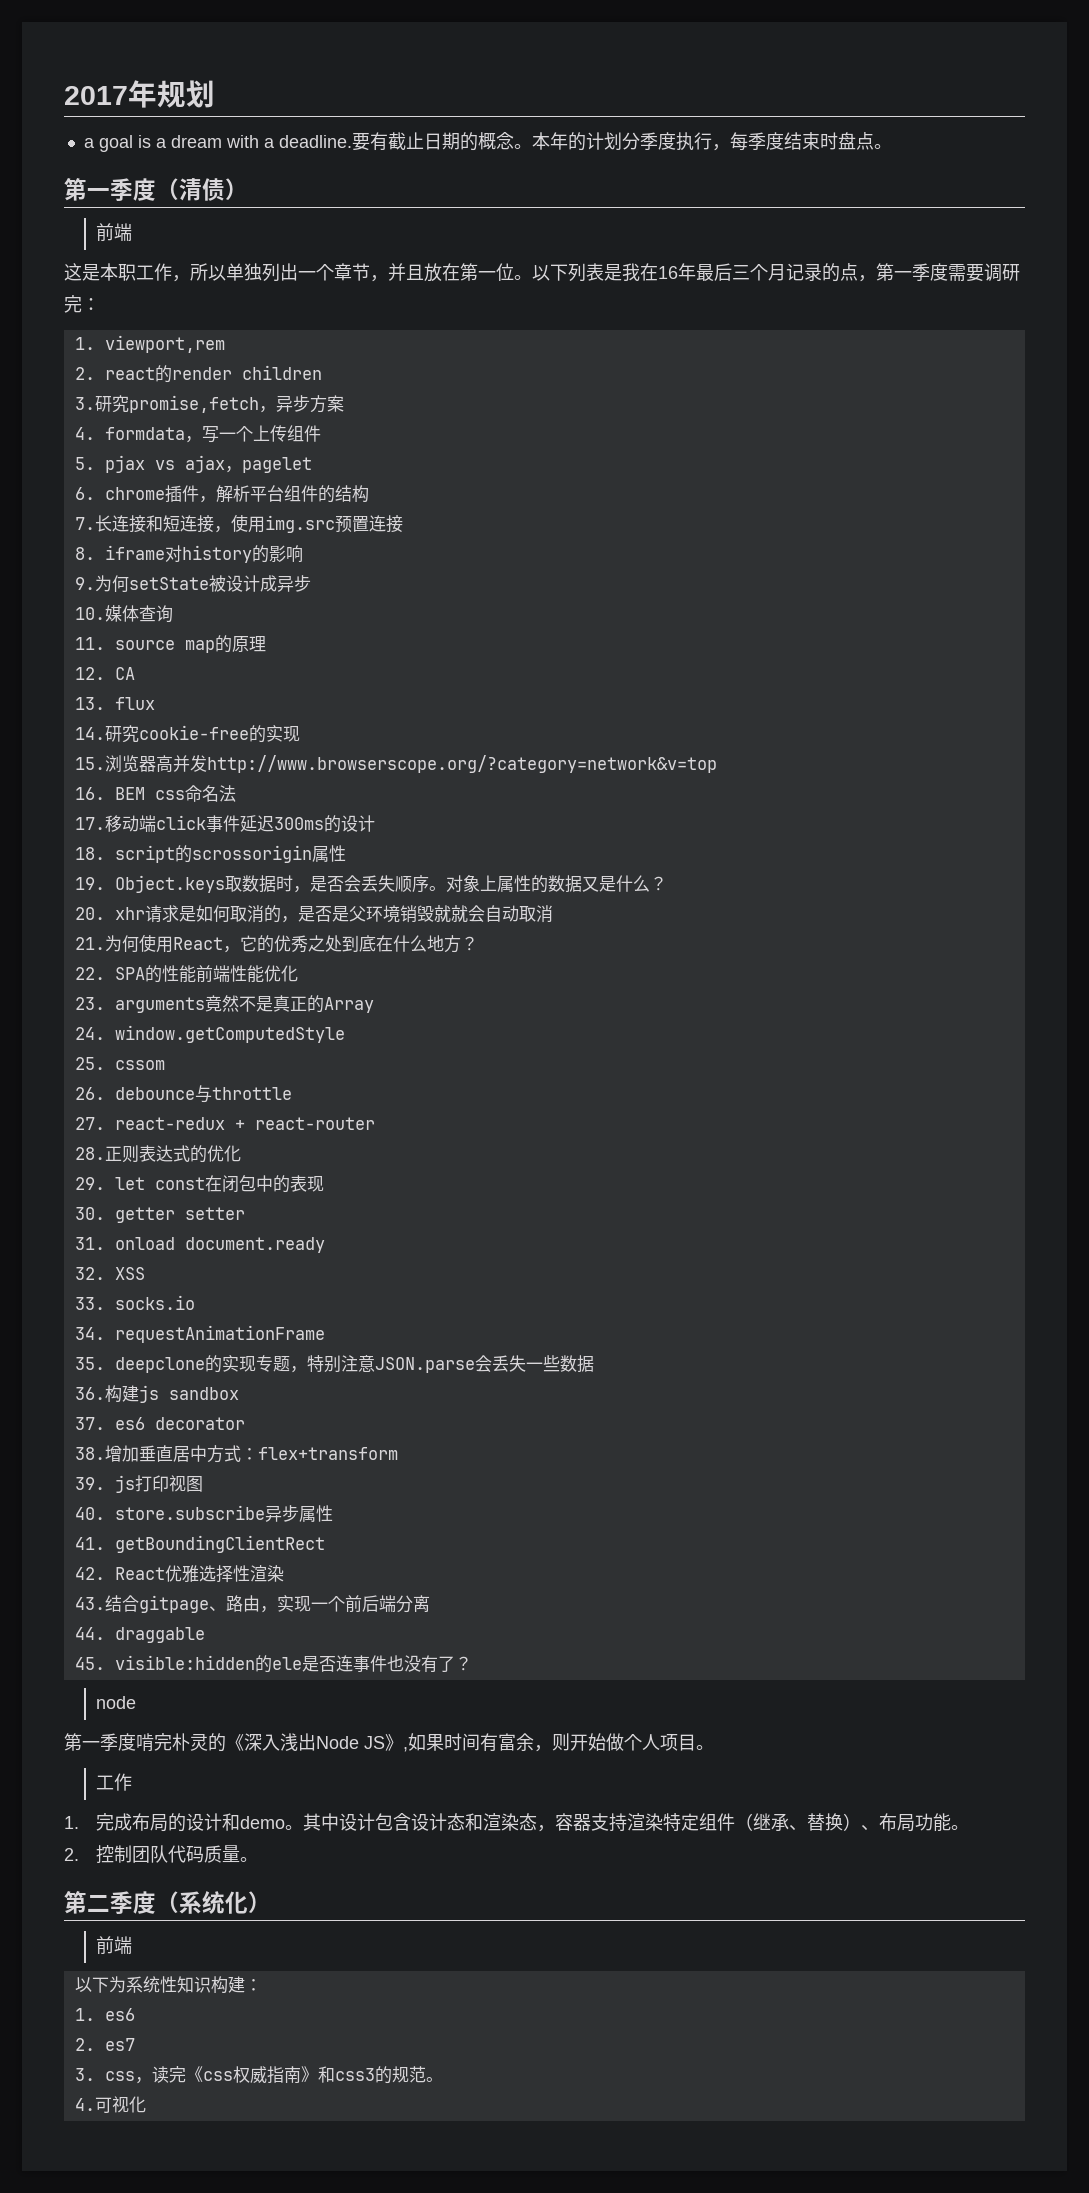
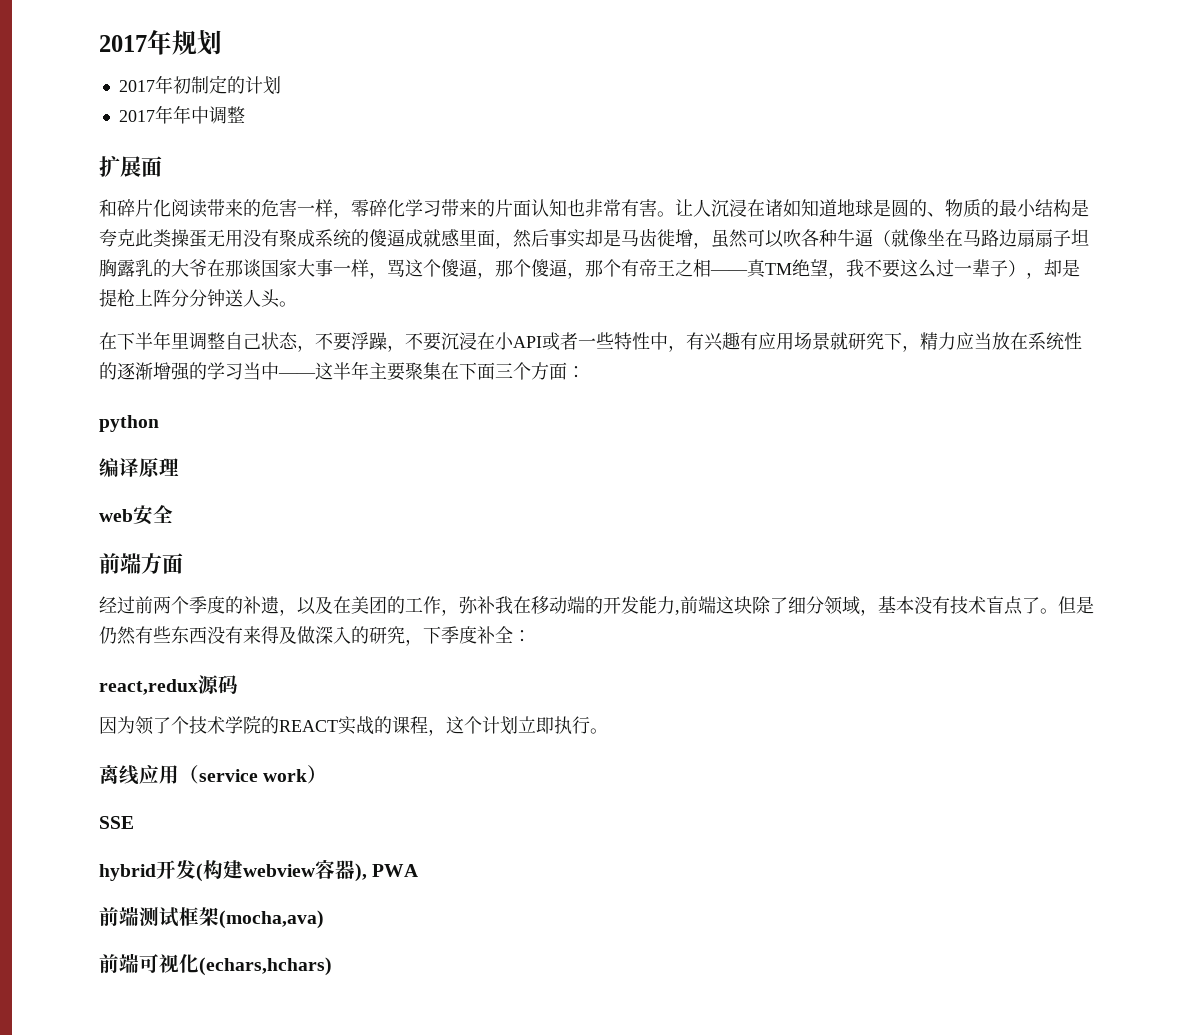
[83,132,892,152] [64,178,248,201] [96,223,133,241] [64,263,1020,282] [64,295,100,313] [74,335,225,353] [74,365,322,383] [74,395,344,413] [74,425,321,443] [74,455,312,473] [74,485,369,503] [74,514,403,533] [74,545,303,563] [74,575,311,592] [74,605,173,623] [74,635,266,653] [74,667,135,680] [74,697,155,710] [74,725,300,743] [74,755,717,773] [74,785,236,802] [74,815,375,833] [74,845,346,863] [74,875,667,893] [74,905,553,923] [74,934,478,953] [74,965,298,983] [74,995,374,1013] [74,1025,345,1043] [74,1057,165,1070] [74,1085,292,1103] [74,1117,375,1130] [74,1145,241,1163] [74,1175,324,1193] [74,1207,245,1223] [74,1237,325,1253] [74,1267,145,1280] [74,1295,195,1310] [74,1325,325,1343] [74,1355,594,1373] [74,1385,239,1403] [74,1417,245,1430] [74,1445,398,1463] [74,1475,203,1493] [74,1505,333,1522] [74,1535,325,1553] [74,1565,284,1583] [74,1595,430,1613] [74,1627,205,1643] [74,1655,472,1673] [96,1696,137,1709] [64,1733,714,1752] [96,1773,133,1791] [64,1813,970,1832] [64,1845,259,1864] [64,1891,271,1914] [96,1936,133,1954] [74,1976,262,1994] [74,2008,135,2021] [74,2038,135,2051] [74,2066,443,2084] [74,2096,146,2113] a goal is a dream with a deadline.要有截止日期的概念。本年的计划分季度执行，每季度结束时盘点。 // 第一季度（清债） // 前端 // 这是本职工作，所以单独列出一个章节，并且放在第一位。以下列表是我在16年最后三个月记录的点，第一季度需要调研完： // 1. viewport,rem // 2. react的render children // 3.研究promise,fetch，异步方案 // 4. formdata，写一个上传组件 // 5. pjax vs ajax，pagelet // 6. chrome插件，解析平台组件的结构 // 7.长连接和短连接，使用img.src预置连接 // 8. iframe对history的影响 // 9.为何setState被设计成异步 // 10.媒体查询 // 11. source map的原理 // 12. CA // 13. flux // 14.研究cookie-free的实现 // 15.浏览器高并发http://www.browserscope.org/?category=network&v=top // 16. BEM css命名法 // 17.移动端click事件延迟300ms的设计 // 18. script的scrossorigin属性 // 19. Object.keys取数据时，是否会丢失顺序。对象上属性的数据又是什么？ // 20. xhr请求是如何取消的，是否是父环境销毁就就会自动取消 // 21.为何使用React，它的优秀之处到底在什么地方？ // 22. SPA的性能前端性能优化 // 23. arguments竟然不是真正的Array // 24. window.getComputedStyle // 25. cssom // 26. debounce与throttle // 27. react-redux + react-router // 28.正则表达式的优化 // 29. let const在闭包中的表现 // 30. getter setter // 31. onload document.ready // 32. XSS // 33. socks.io // 34. requestAnimationFrame // 35. deepclone的实现专题，特别注意JSON.parse会丢失一些数据 // 36.构建js sandbox // 37. es6 decorator // 38.增加垂直居中方式：flex+transform // 39. js打印视图 // 40. store.subscribe异步属性 // 41. getBoundingClientRect // 42. React优雅选择性渲染 // 43.结合gitpage、路由，实现一个前后端分离 // 44. draggable // 45. visible:hidden的ele是否连事件也没有了？ // node // 第一季度啃完朴灵的《深入浅出Node JS》,如果时间有富余，则开始做个人项目。 // 工作 // 1.完成布局的设计和demo。其中设计包含设计态和渲染态，容器支持渲染特定组件（继承、替换）、布局功能。 // 2.控制团队代码质量。 // 第二季度（系统化） // 前端 // 以下为系统性知识构建： // 1. es6 // 2. es7 // 3. css，读完《css权威指南》和css3的规范。 // 4.可视化 -> [118,75,281,95] [118,105,245,124] [99,156,162,177] [99,199,1089,219] [99,228,1089,249] [99,259,1080,279] [99,289,297,308] [99,331,1082,352] [99,361,585,381] [99,415,159,432] [99,458,179,477] [99,505,173,525] [99,553,183,574] [99,596,1094,616] [99,626,531,646] [99,675,238,695] [99,716,608,736] [99,765,328,785] [99,816,134,829] [99,859,419,882] [99,906,324,929] [99,953,332,976] 2017年初制定的计划 // 2017年年中调整 // 扩展面 // 和碎片化阅读带来的危害一样，零碎化学习带来的片面认知也非常有害。让人沉浸在诸如知道地球是圆的、物质的最小结构是夸克此类操蛋无用没有聚成系统的傻逼成就感里面，然后事实却是马齿徙增，虽然可以吹各种牛逼（就像坐在马路边扇扇子坦胸露乳的大爷在那谈国家大事一样，骂这个傻逼，那个傻逼，那个有帝王之相——真TM绝望，我不要这么过一辈子），却是提枪上阵分分钟送人头。 // 在下半年里调整自己状态，不要浮躁，不要沉浸在小API或者一些特性中，有兴趣有应用场景就研究下，精力应当放在系统性的逐渐增强的学习当中——这半年主要聚集在下面三个方面： // python // 编译原理 // web安全 // 前端方面 // 经过前两个季度的补遗，以及在美团的工作，弥补我在移动端的开发能力,前端这块除了细分领域，基本没有技术盲点了。但是仍然有些东西没有来得及做深入的研究，下季度补全： // react,redux源码 // 因为领了个技术学院的REACT实战的课程，这个计划立即执行。 // 离线应用（service work） // SSE // hybrid开发(构建webview容器), PWA // 前端测试框架(mocha,ava) // 前端可视化(echars,hchars)

